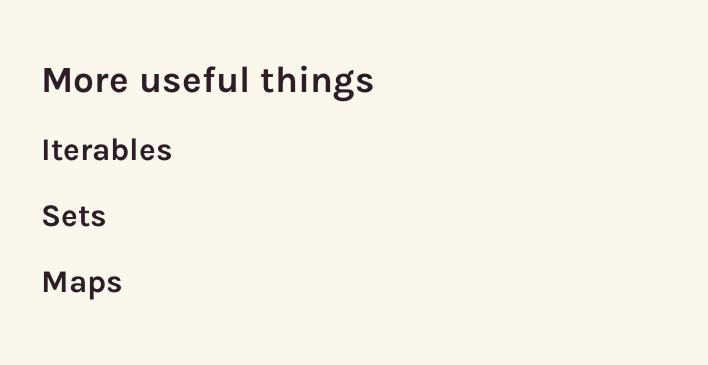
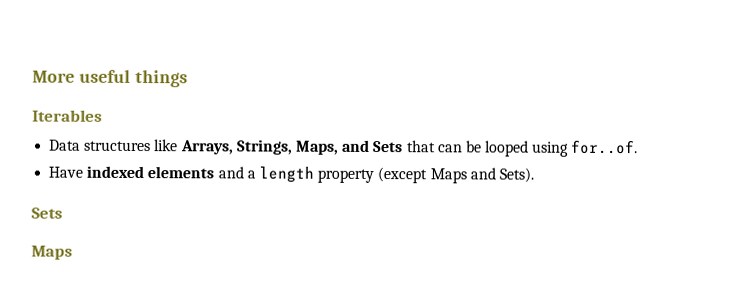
(173, 149) none -> [49,139,639,157] [48,165,534,184] // Data structures like Arrays, Strings, Maps, and Sets that can be looped using for..of. // Have indexed elements and a length property (except Maps and Sets).

